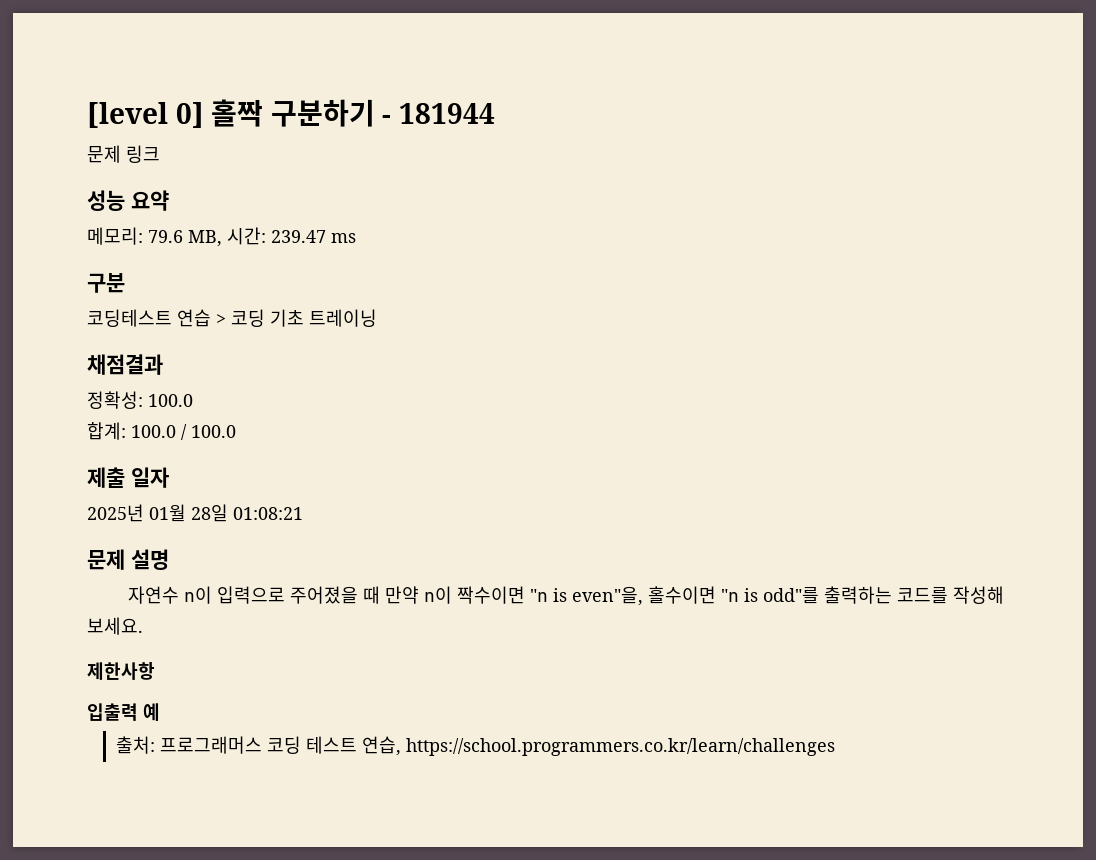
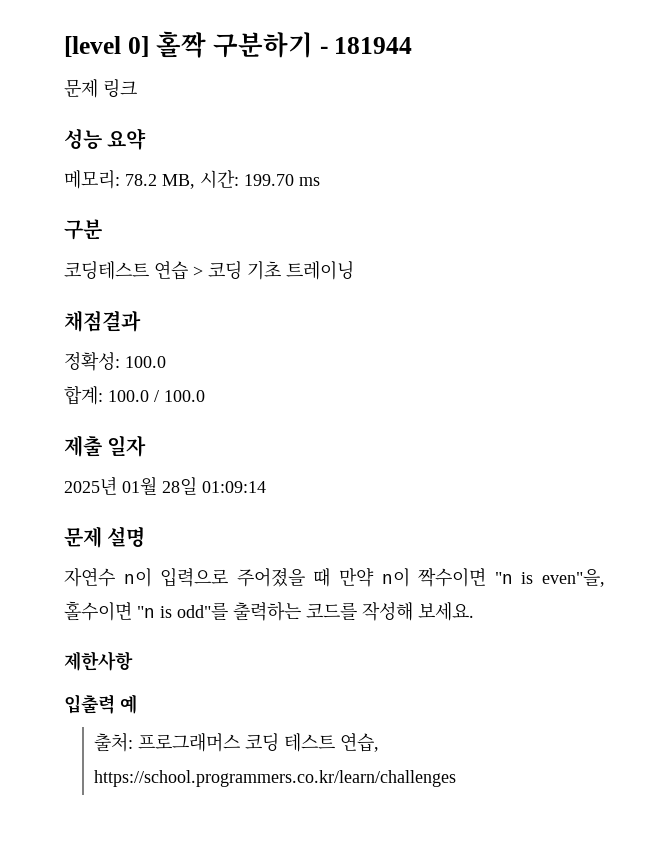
[148,230,183,243] 79.6 -> [125,174,157,186] 78.2
[271,230,326,243] 239.47 -> [244,174,294,186] 199.70
[233,507,303,520] 01:08:21 -> [202,481,266,493] 01:09:14

